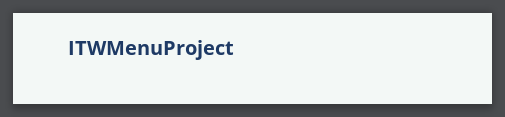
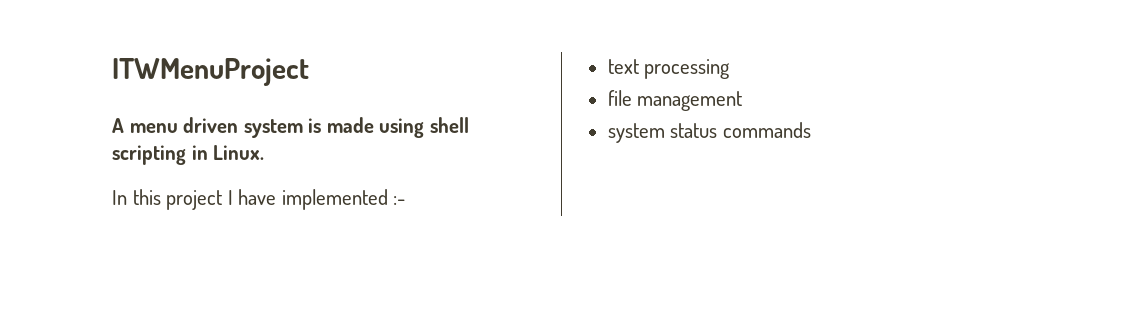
(234, 50) none -> [112,117,469,138] [112,145,265,165] [112,189,406,210] [607,59,731,79] [607,90,743,111] [607,122,811,143] // A menu driven system is made using shell scripting in Linux. // In this project I have implemented :- // text processing // file management // system status commands

